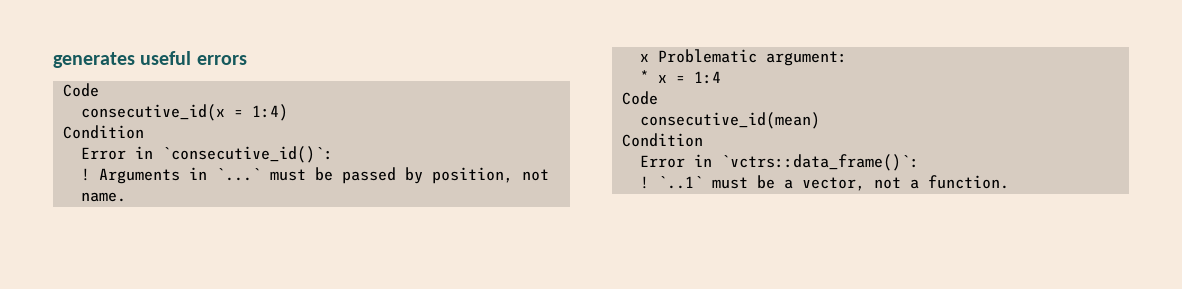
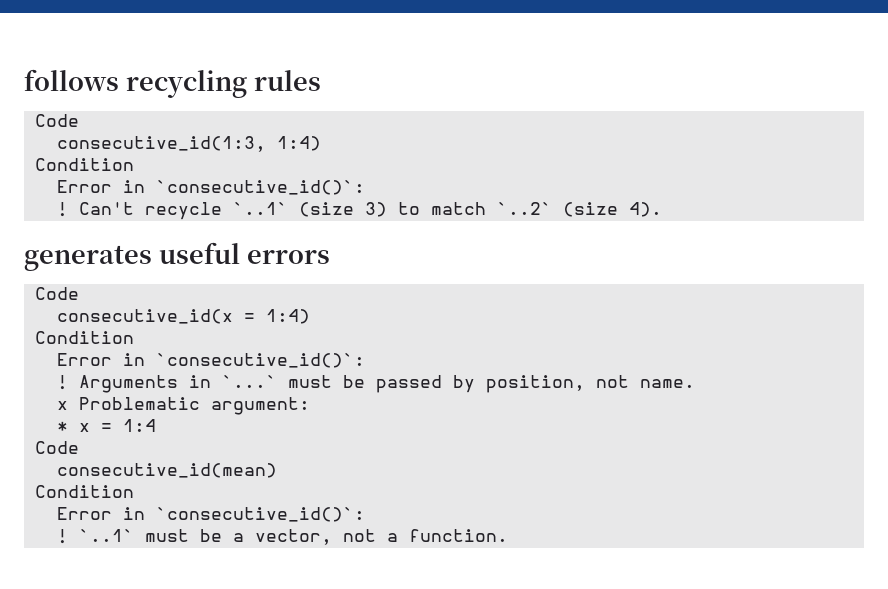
(53, 60) none -> [24,69,321,98] [34,114,79,127] [56,136,321,152] [34,158,134,171] [56,180,365,195] [56,202,662,220] follows recycling rules // Code // consecutive_id(1:3, 1:4) // Condition // Error in `consecutive_id()`: // ! Can't recycle `..1` (size 3) to match `..2` (size 4). //
[721,154,920,171] `vctrs::data_frame()`: -> [155,507,365,522] `consecutive_id()`:

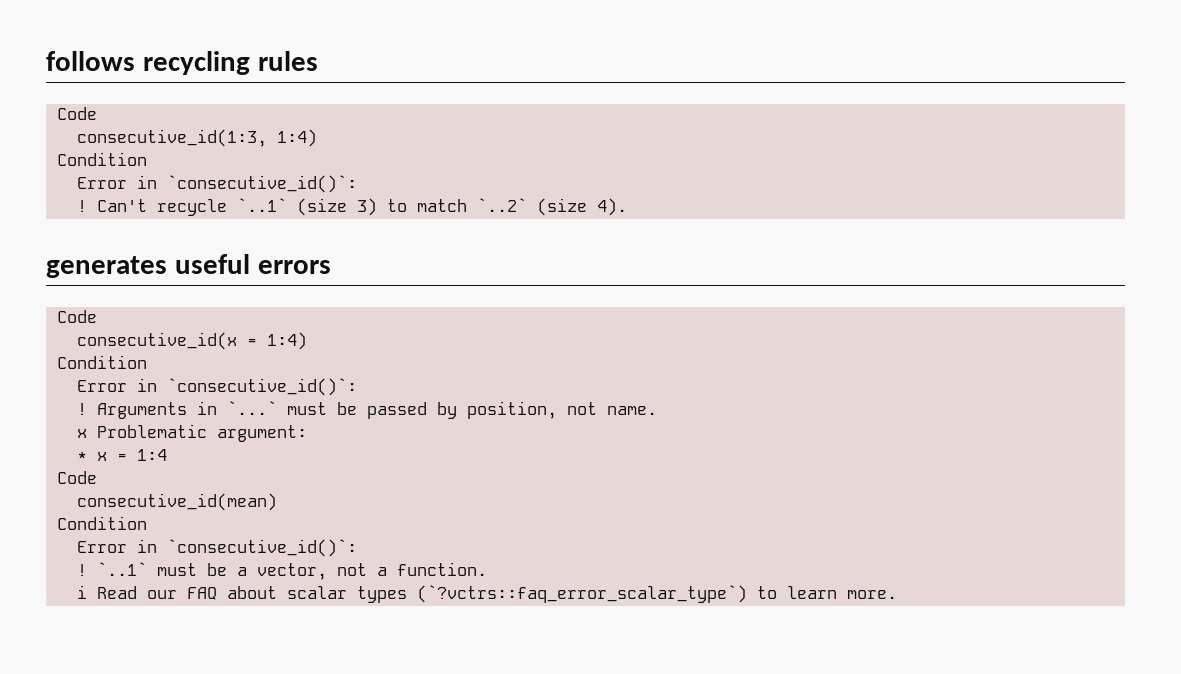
(508, 535) none -> [77,585,898,603] // i Read our FAQ about scalar types (`?vctrs::faq_error_scalar_type`) to learn more.

